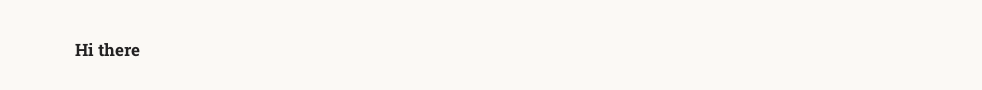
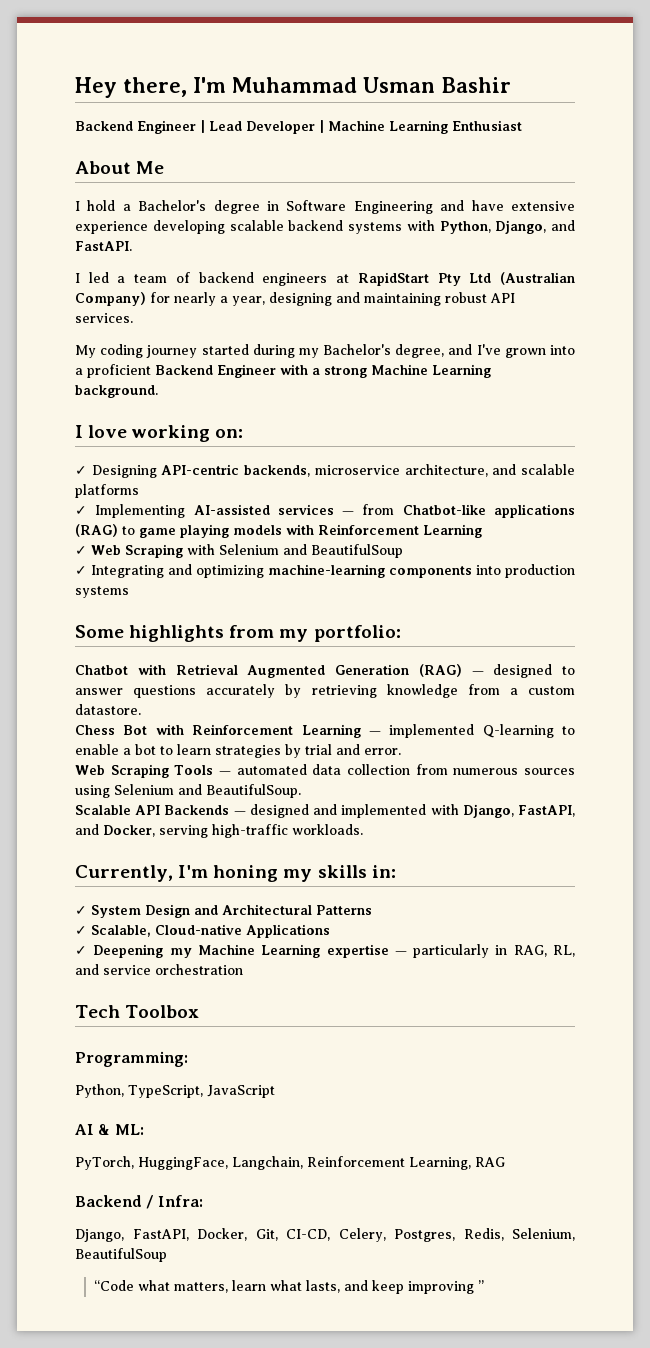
[75,43,140,57] Hi there -> [75,77,511,98] [75,120,522,134] [75,161,165,174] [75,200,575,214] [75,220,575,234] [75,241,132,251] [75,272,575,286] [75,292,515,306] [75,313,133,323] [75,344,575,358] [75,364,491,378] [75,385,158,398] [75,425,244,442] [75,464,575,478] [75,484,139,498] [75,504,575,518] [75,524,482,538] [75,544,403,558] [75,564,575,578] [75,586,129,598] [75,625,401,642] [75,664,575,678] [75,684,575,698] [75,704,141,715] [75,724,575,738] [75,744,401,758] [75,764,575,778] [75,784,301,798] [75,804,575,818] [75,824,363,838] [75,865,396,882] [75,904,372,918] [75,924,330,938] [75,944,575,958] [75,964,243,975] [75,1005,200,1018] [75,1051,188,1067] [75,1084,275,1098] [75,1124,144,1135] [75,1156,505,1170] [75,1195,203,1209] [75,1228,575,1242] [75,1248,167,1262] [93,1280,484,1294] Hey there, I'm Muhammad Usman Bashir // Backend Engineer | Lead Developer | Machine Learning Enthusiast // About Me // I hold a Bachelor's degree in Software Engineering and have extensive experience developing scalable backend systems with Python, Django, and FastAPI. // I led a team of backend engineers at RapidStart Pty Ltd (Australian Company) for nearly a year, designing and maintaining robust API services. // My coding journey started during my Bachelor's degree, and I've grown into a proficient Backend Engineer with a strong Machine Learning background. // I love working on: // ✓ Designing API-centric backends, microservice architecture, and scalable platforms // ✓ Implementing AI-assisted services — from Chatbot-like applications (RAG) to game playing models with Reinforcement Learning // ✓ Web Scraping with Selenium and BeautifulSoup // ✓ Integrating and optimizing machine-learning components into production systems // Some highlights from my portfolio: // Chatbot with Retrieval Augmented Generation (RAG) — designed to answer questions accurately by retrieving knowledge from a custom datastore. // Chess Bot with Reinforcement Learning — implemented Q-learning to enable a bot to learn strategies by trial and error. // Web Scraping Tools — automated data collection from numerous sources using Selenium and BeautifulSoup. // Scalable API Backends — designed and implemented with Django, FastAPI, and Docker, serving high-traffic workloads. // Currently, I'm honing my skills in: // ✓ System Design and Architectural Patterns // ✓ Scalable, Cloud-native Applications // ✓ Deepening my Machine Learning expertise — particularly in RAG, RL, and service orchestration // Tech Toolbox // Programming: // Python, TypeScript, JavaScript // AI & ML: // PyTorch, HuggingFace, Langchain, Reinforcement Learning, RAG // Backend / Infra: // Django, FastAPI, Docker, Git, CI-CD, Celery, Postgres, Redis, Selenium, BeautifulSoup // “Code what matters, learn what lasts, and keep improving ”

